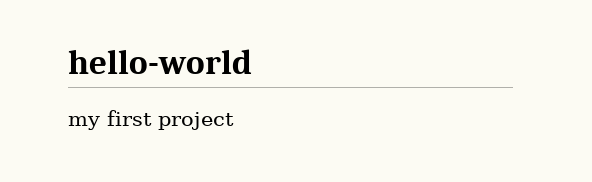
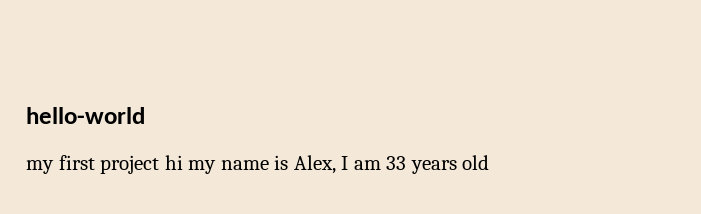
(234, 121) none -> [164,155,490,174] hi my name is Alex, I am 33 years old

